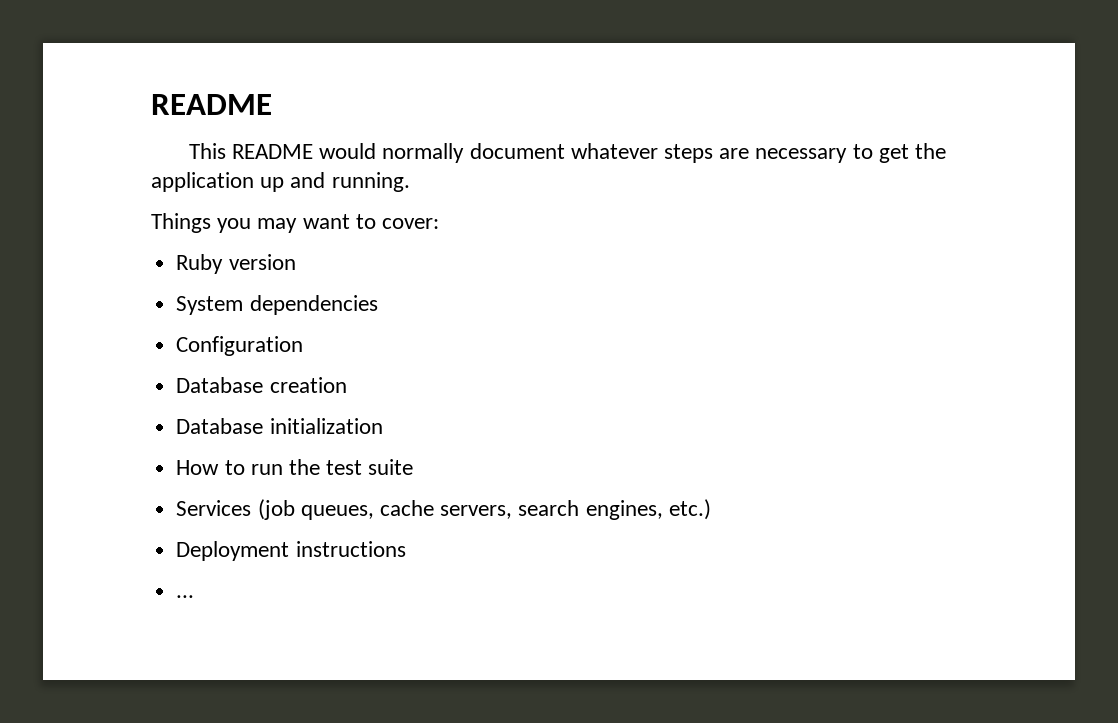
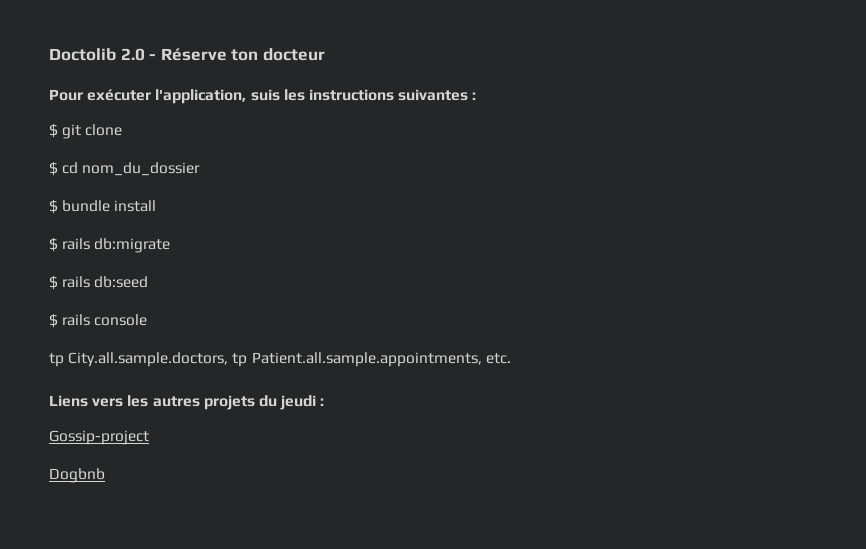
[151,94,272,115] [188,143,947,163] [151,172,410,192] [151,213,440,233] [176,254,296,274] [176,295,378,315] [176,336,304,356] [176,377,347,393] [176,418,383,434] [176,459,414,475] [176,499,711,520] [176,541,406,561] [176,595,195,598] README // This README would normally document whatever steps are necessary to get the application up and running. // Things you may want to cover: // Ruby version // System dependencies // Configuration // Database creation // Database initialization // How to run the test suite // Services (job queues, cache servers, search engines, etc.) // Deployment instructions // ... -> [49,48,325,61] [49,89,477,104] [49,124,123,139] [49,162,201,176] [49,200,157,214] [49,238,171,253] [49,276,149,290] [49,314,148,328] [49,352,511,367] [49,395,325,410] [49,430,149,445] [49,468,105,483] Doctolib 2.0 - Réserve ton docteur // Pour exécuter l'application, suis les instructions suivantes : // $ git clone // $ cd nom_du_dossier // $ bundle install // $ rails db:migrate // $ rails db:seed // $ rails console // tp City.all.sample.doctors, tp Patient.all.sample.appointments, etc. // Liens vers les autres projets du jeudi : // Gossip-project // Dogbnb

